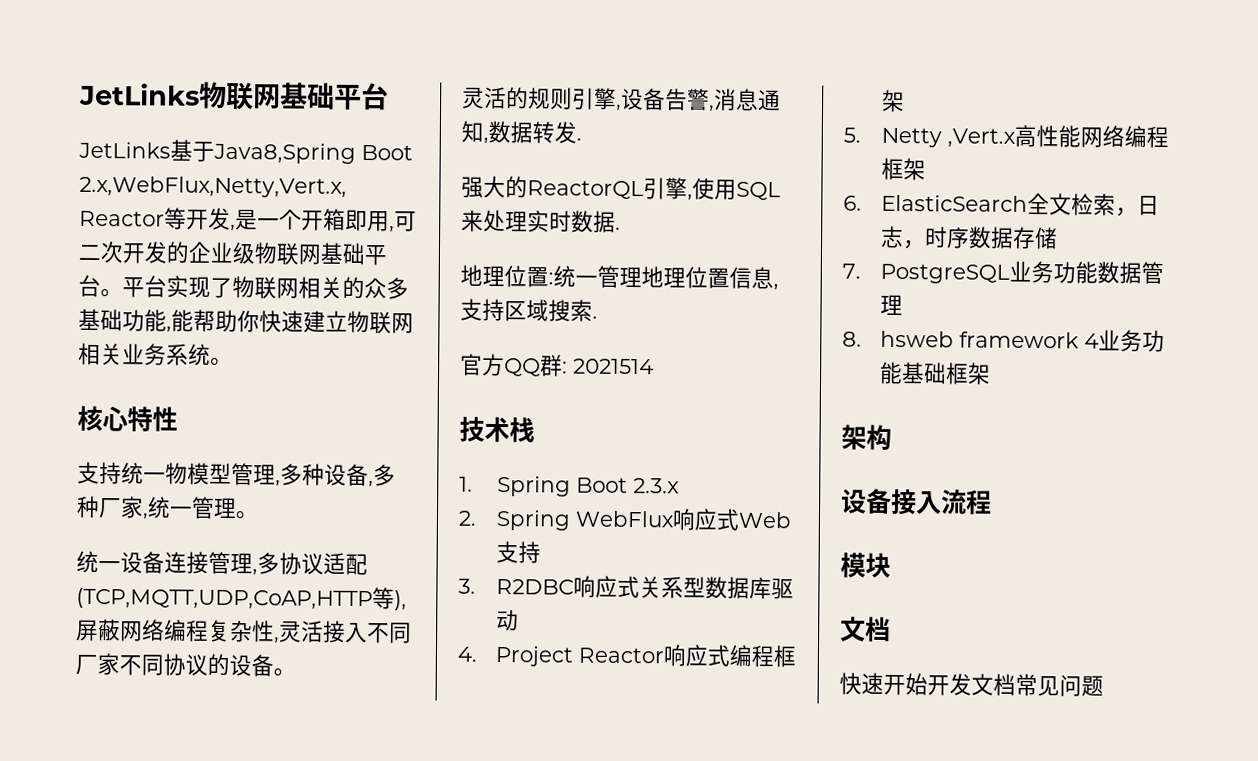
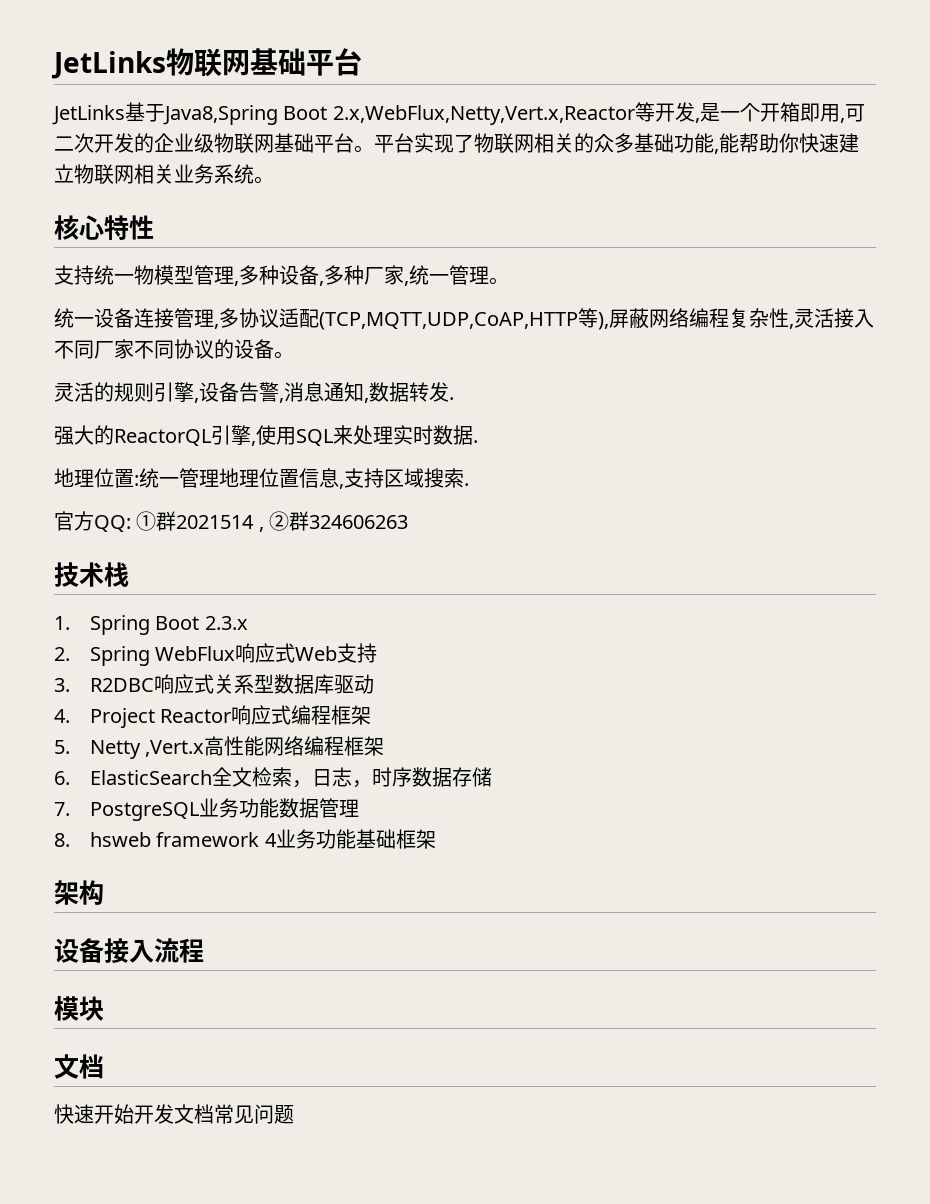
[504,354,568,377] QQ群: -> [94,511,177,532] QQ: ①群
(654, 366) none -> [258,511,409,532] , ②群324606263

